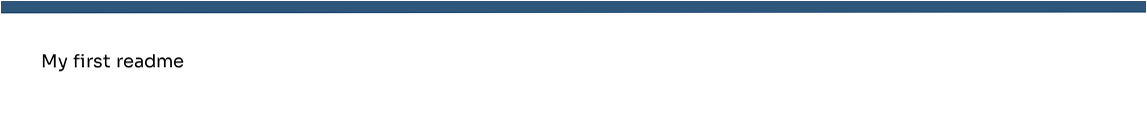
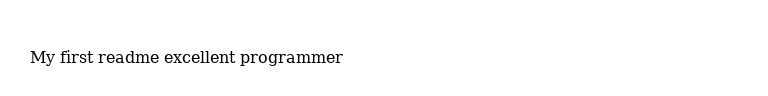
(185, 61) none -> [164,51,343,66] excellent programmer

